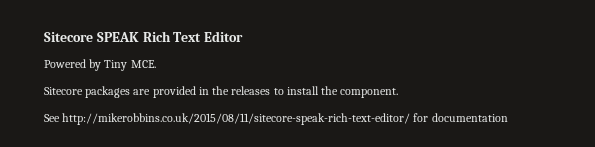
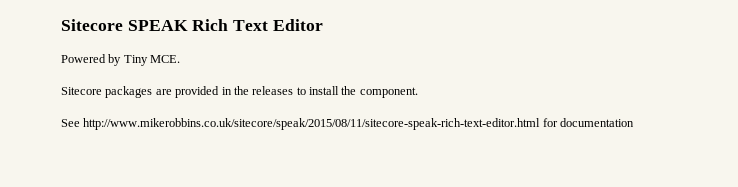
[62,113,411,125] http://mikerobbins.co.uk/2015/08/11/sitecore-speak-rich-text-editor/ -> [83,118,541,130] http://www.mikerobbins.co.uk/sitecore/speak/2015/08/11/sitecore-speak-rich-text-editor.html

